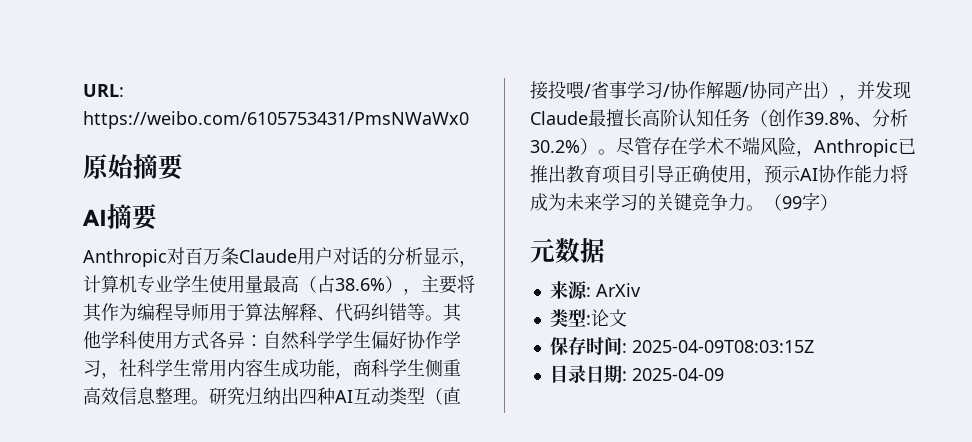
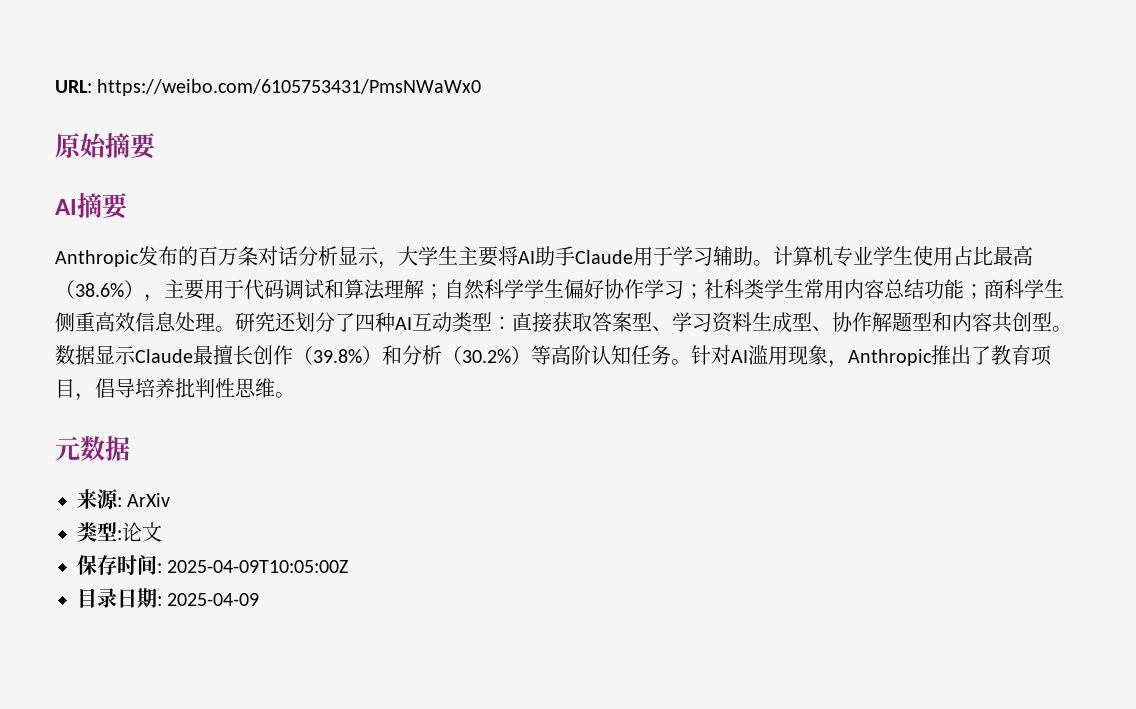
[167,247,477,267] 对百万条Claude用户对话的分析显示， -> [138,246,773,269] 发布的百万条对话分析显示，大学生主要将AI助手Claude用于学习辅助。
[245,275,335,293] 量最高（占 -> [953,246,1033,266] [55,280,75,299] 占比最高（
[457,275,475,293] [83,303,462,322] [83,331,263,350] 将其作为编程导师用于算法解释、代码纠错等。其他学科使用方式各异： -> [204,279,444,300] 用于代码调试和算法理解；
[101,359,155,379] ，社科 -> [684,279,764,299] ；社科类
[263,359,353,379] 生成功能， -> [884,279,984,299] 总结功能；
[155,387,173,404] 整 -> [175,312,195,332] 处
[245,387,299,405] 归纳出 -> [275,312,355,332] 还划分了
[425,387,461,405] [530,81,911,101] [530,109,908,127] [530,137,916,157] [530,165,908,185] [530,192,838,211] （直接投喂/省事学习/协作解题/协同产出），并发现Claude最擅长高阶认知任务（创作39.8%、分析30.2%）。尽管存在学术不端风险，Anthropic已推出教育项目引导正确使用，预示AI协作能力将成为未来学习的关键竞争力。（99字） -> [492,312,1072,333] [55,345,1052,368] [55,378,295,401] ：直接获取答案型、学习资料生成型、协作解题型和内容共创型。数据显示Claude最擅长创作（39.8%）和分析（30.2%）等高阶认知任务。针对AI滥用现象，Anthropic推出了教育项目，倡导培养批判性思维。
[631,340,814,353] 2025-04-09T08:03:15Z -> [167,560,349,573] 2025-04-09T10:05:00Z

